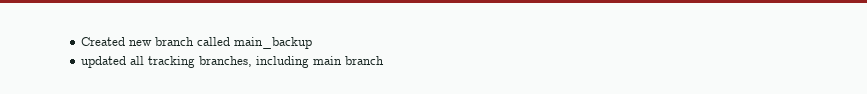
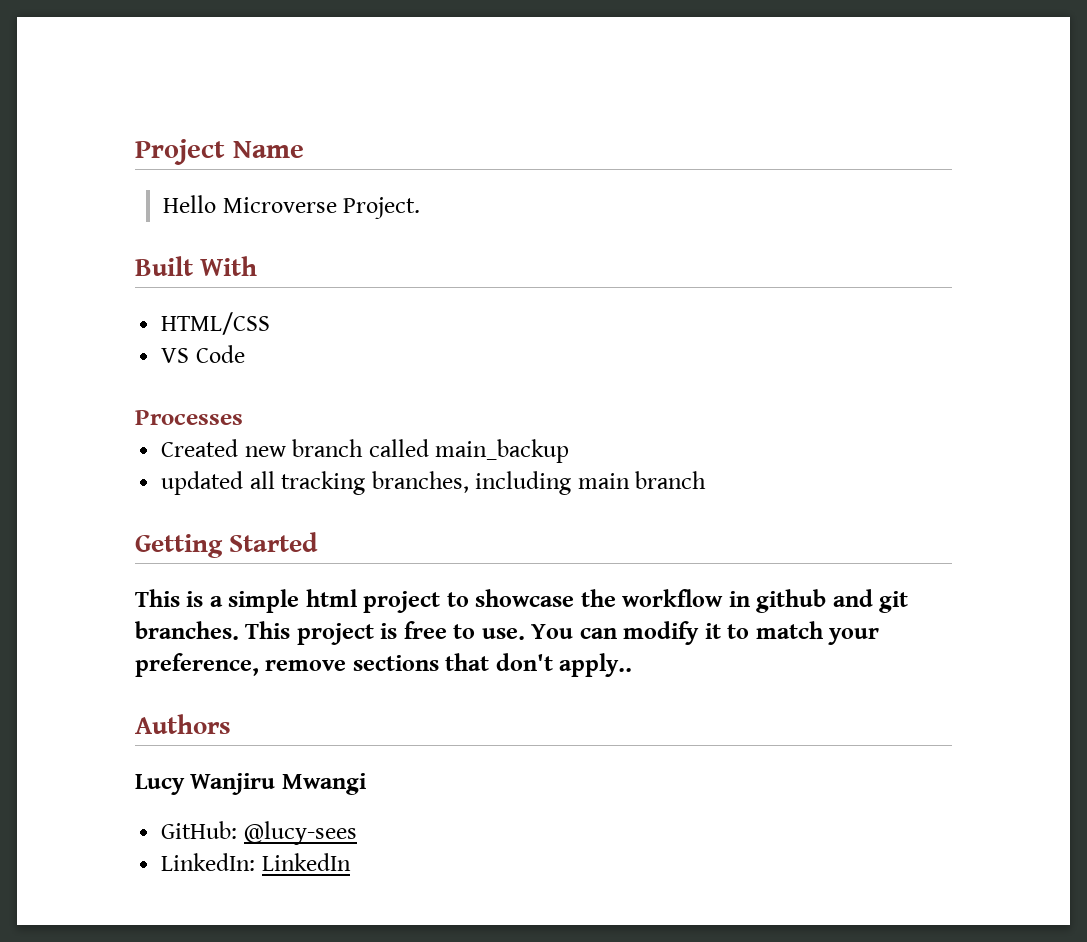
(81, 41) none -> [135,139,304,165] [163,195,421,219] [135,256,258,276] [161,312,271,335] [161,345,245,363] [135,410,243,425] Project Name // Hello Microverse Project. // Built With // HTML/CSS // VS Code // Processes //
(385, 60) none -> [135,532,319,558] [135,589,909,613] [135,621,880,645] [135,653,633,677] [135,714,231,734] [135,773,366,795] [161,821,357,845] [161,853,351,871] // Getting Started // This is a simple html project to showcase the workflow in github and git branches. This project is free to use. You can modify it to match your preference, remove sections that don't apply.. // Authors // Lucy Wanjiru Mwangi // GitHub: @lucy-sees // LinkedIn: LinkedIn

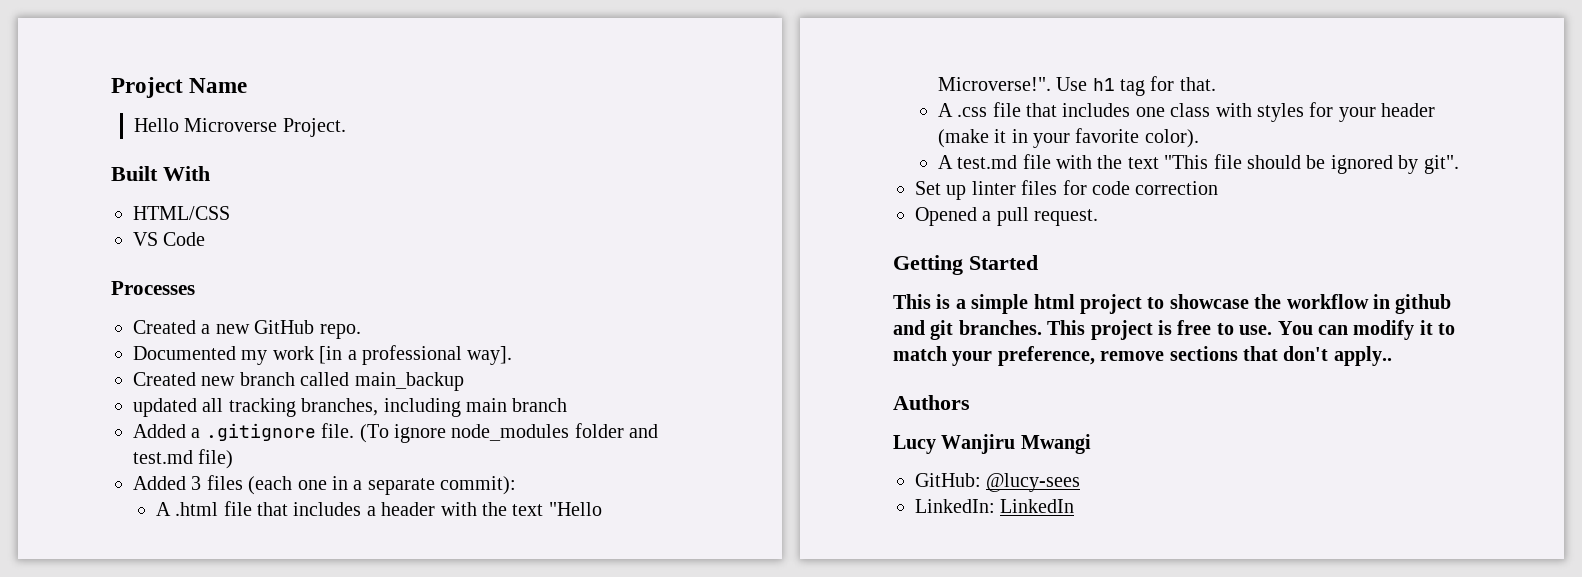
(243, 417) none -> [133,320,361,339] [133,345,513,365] // Created a new GitHub repo. // Documented my work [in a professional way].
(707, 480) none -> [133,423,659,443] [133,449,234,469] [133,475,517,495] [155,501,602,516] [937,76,1216,96] [937,102,1436,122] [937,128,1199,148] [937,154,1459,174] [915,180,1219,200] [915,207,1099,226] // Added a .gitignore file. (To ignore node_modules folder and test.md file) // Added 3 files (each one in a separate commit): // A .html file that includes a header with the text "Hello Microverse!". Use h1 tag for that. // A .css file that includes one class with styles for your header (make it in your favorite color). // A test.md file with the text "This file should be ignored by git". // Set up linter files for code correction // Opened a pull request.

